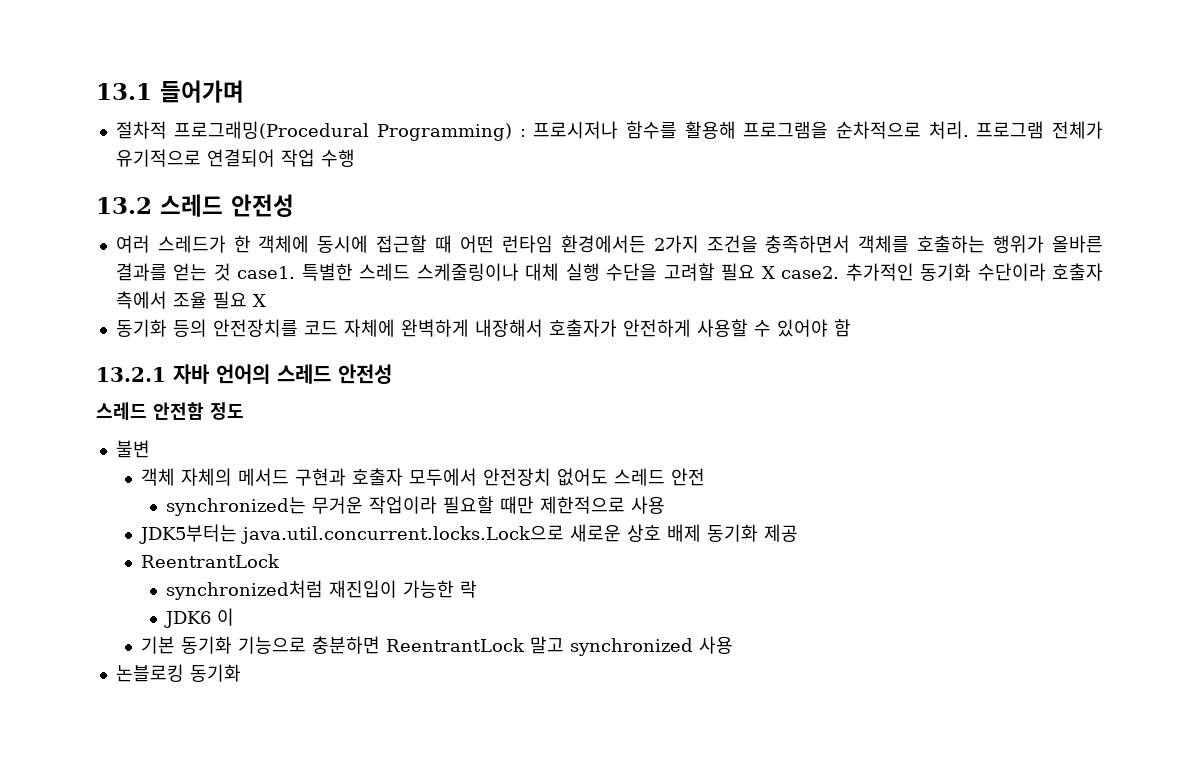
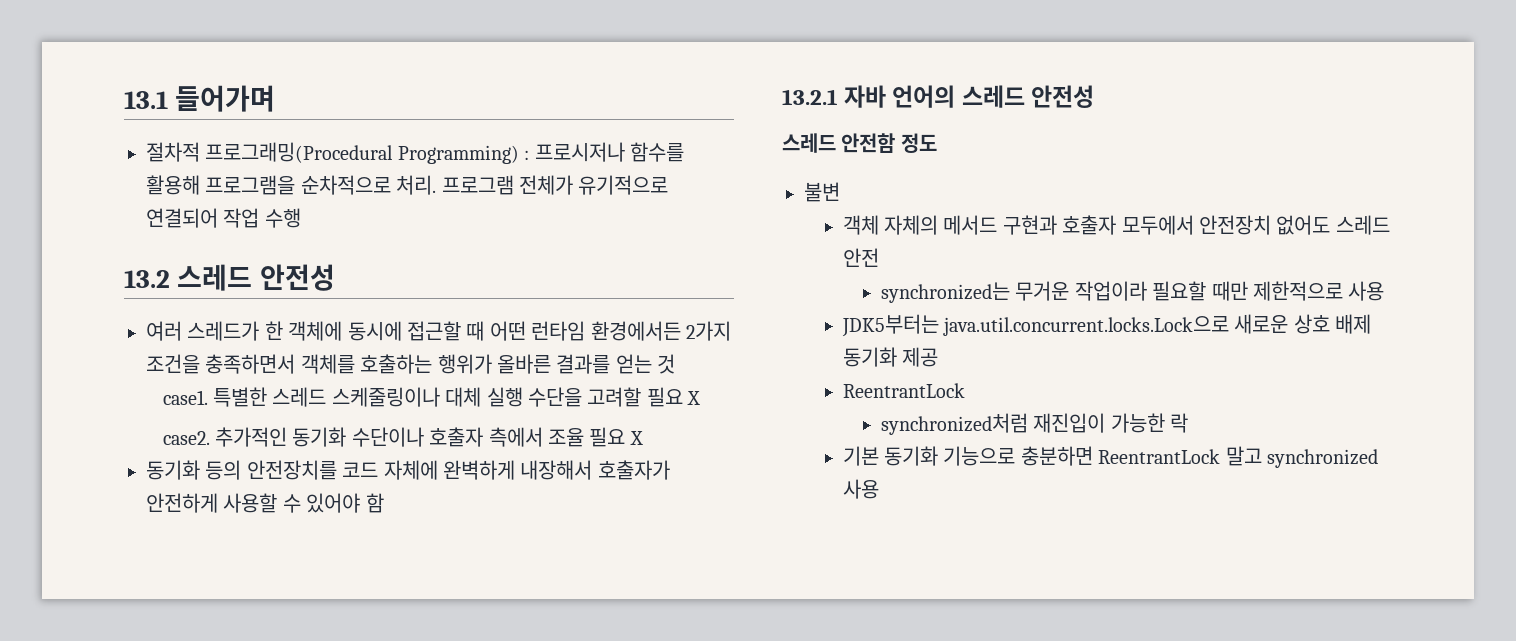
(231, 272) none -> (676, 364) //
(775, 272) none -> (701, 398) //
[977,263,1046,281] 수단이라 -> [351,427,424,447] 수단이나
[163,608,234,628] // JDK6 이 -> (1189, 423) none
[115,664,241,682] // 논블로킹 동기화 -> (879, 489) none

